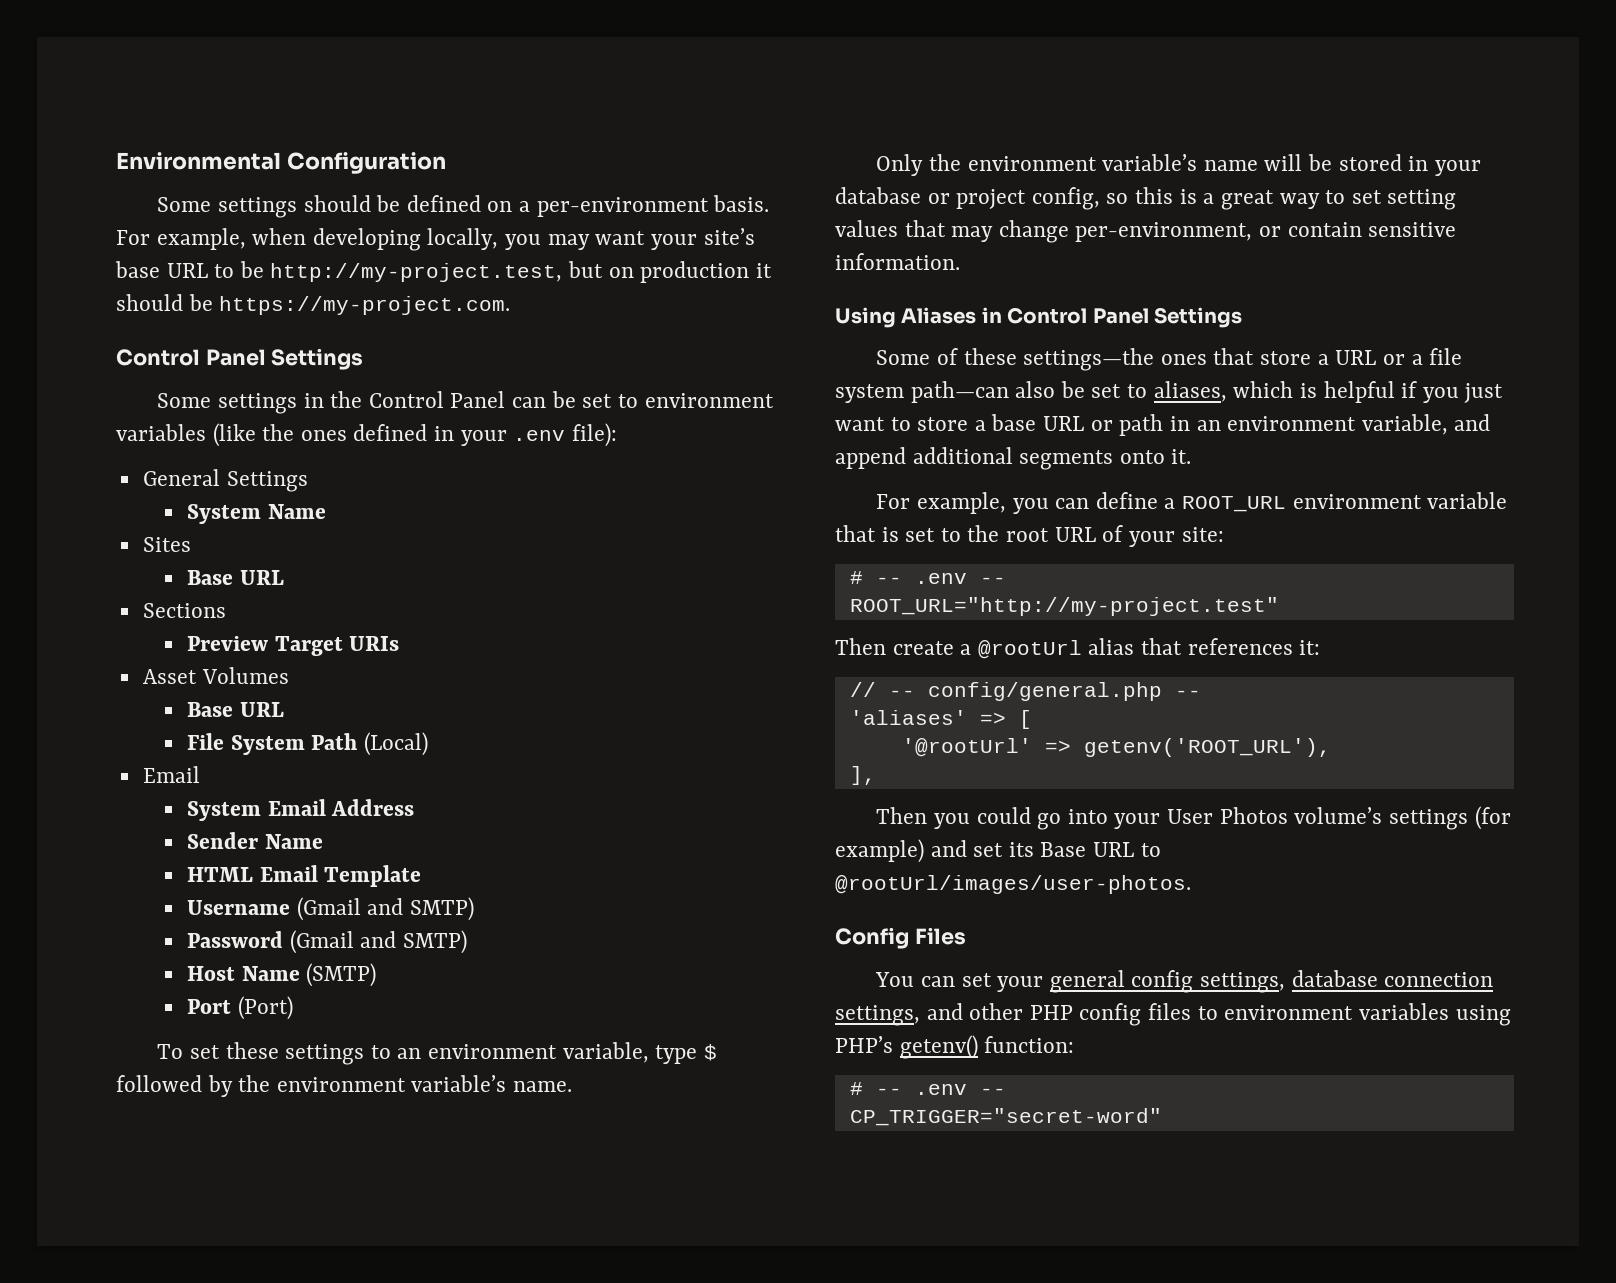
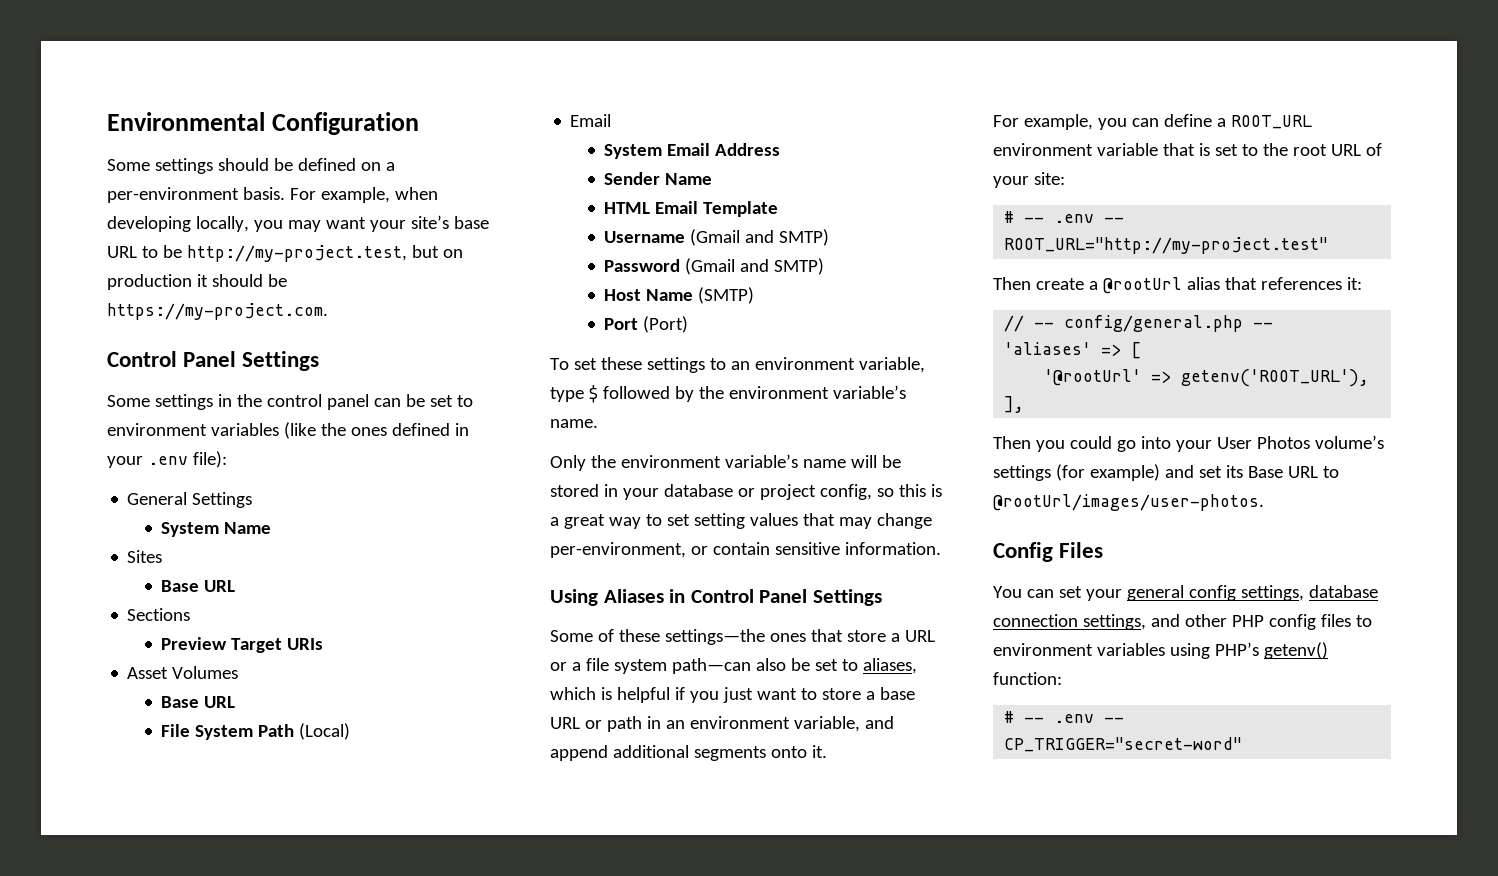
[368,391,506,408] Control Panel -> [266,394,369,410] control panel

